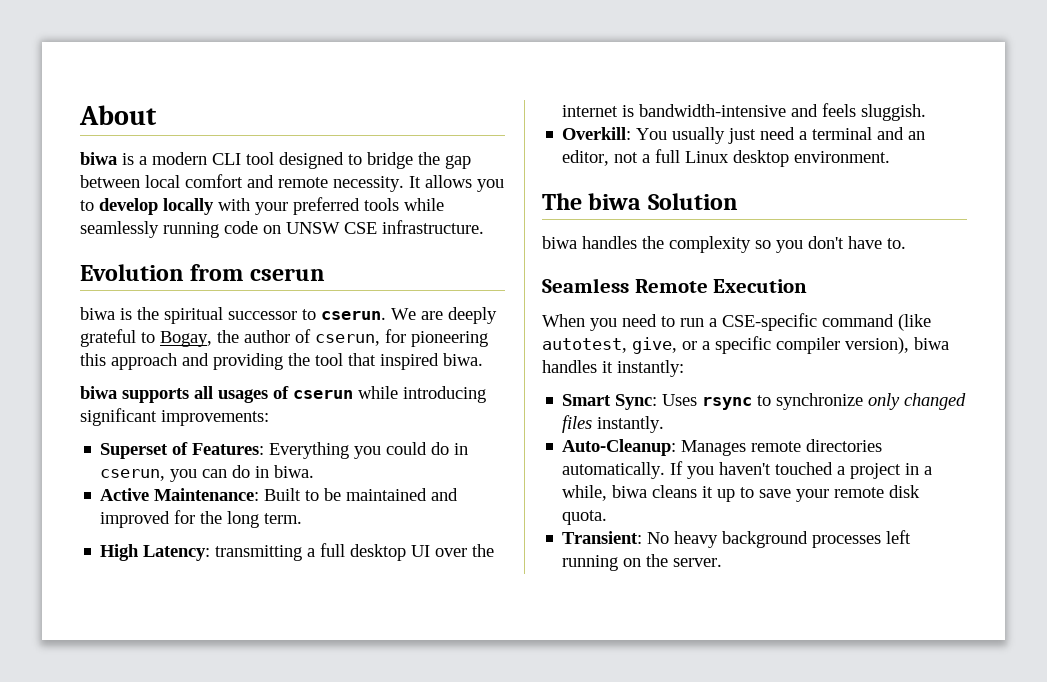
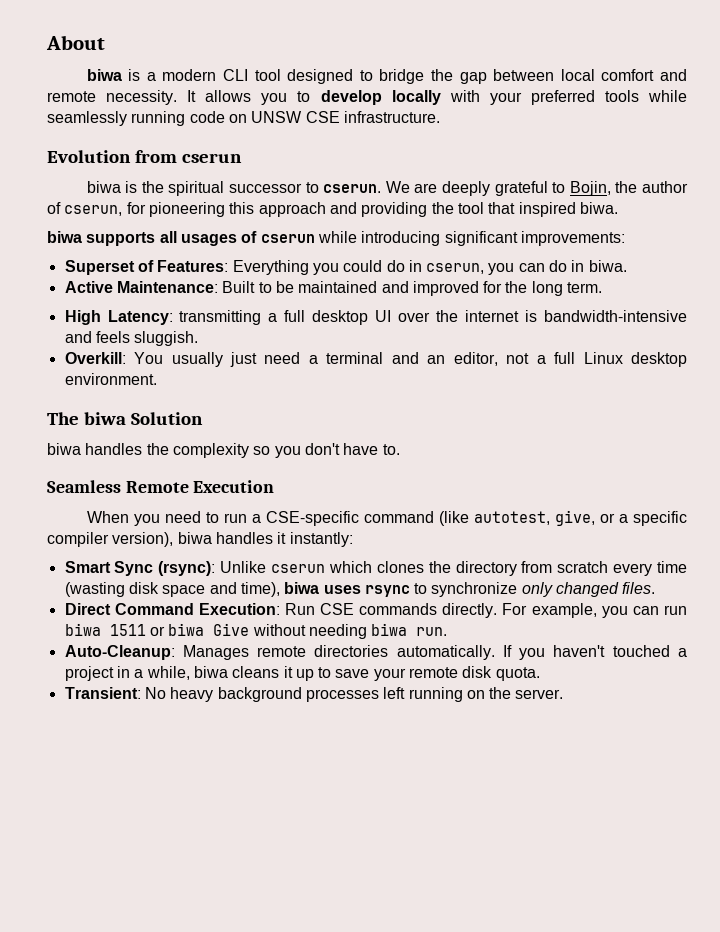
[160,331,212,347] Bogay, -> [569,181,611,196] Bojin,
[615,394,698,410] Sync: Uses -> [114,561,687,576] [64,582,361,597] Sync (rsync): Unlike cserun which clones the directory from scratch every time (wasting disk space and time), biwa uses
[562,415,665,433] files instantly. -> [622,582,656,594] [64,603,687,618] [64,623,448,639] files. // Direct Command Execution: Run CSE commands directly. For example, you can run biwa 1511 or biwa Give without needing biwa run.

